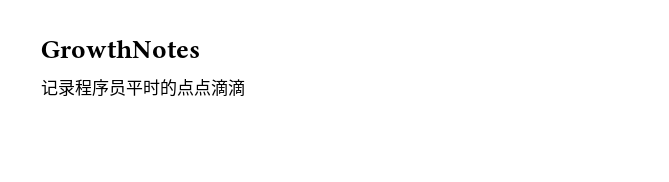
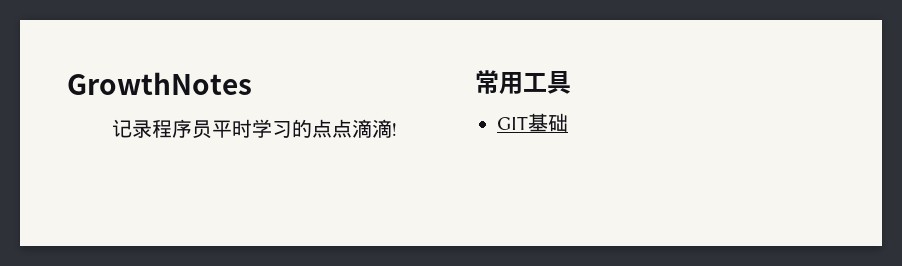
(160, 87) none -> [251,119,292,138] 学习
(245, 87) none -> [391,123,397,136] [475,70,571,94] [497,113,568,132] ! // 常用工具 // GIT基础

